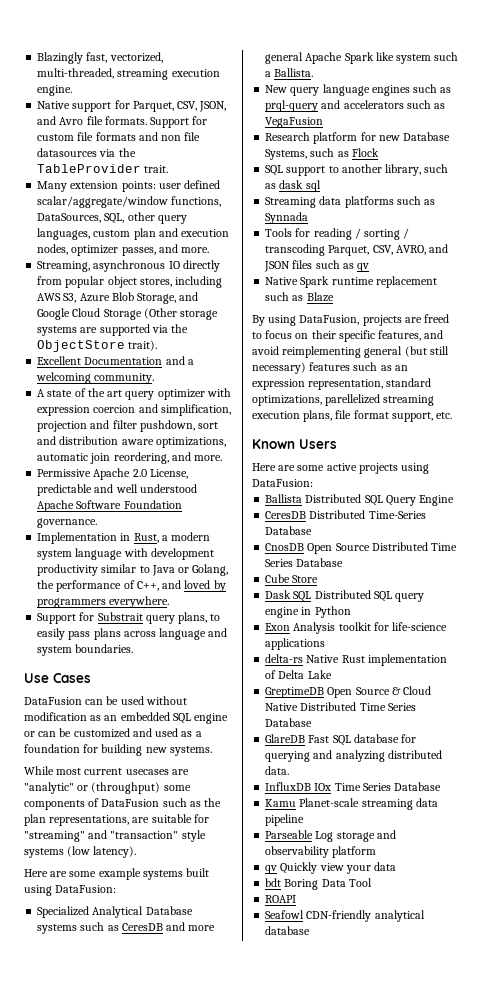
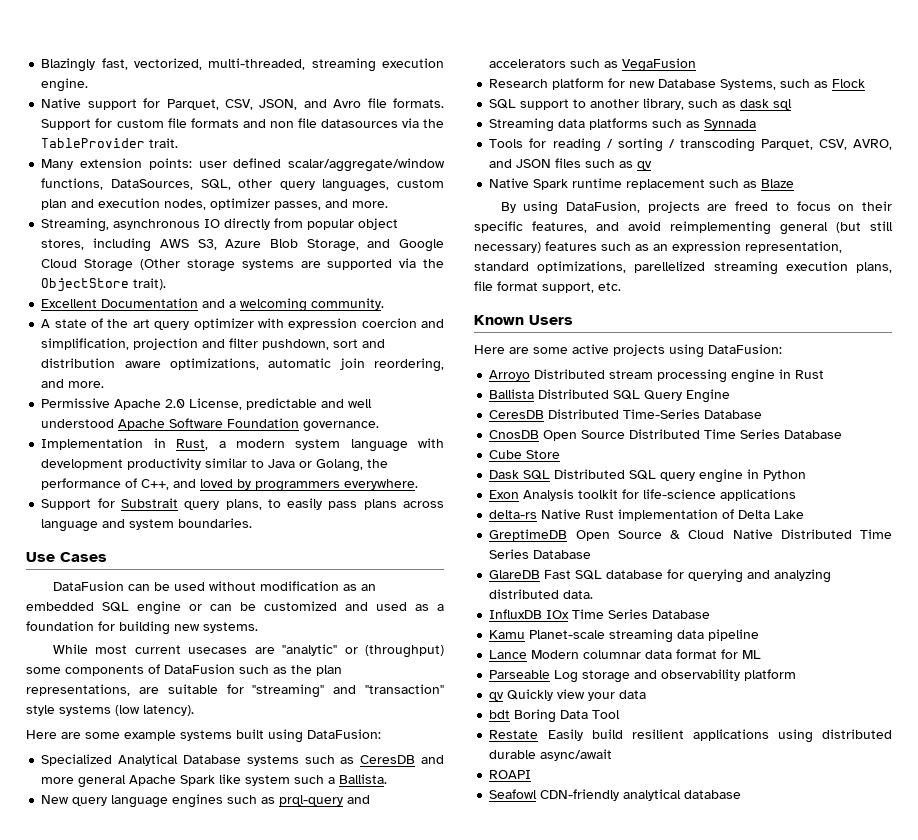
(313, 483) none -> [489,369,825,383] // Arroyo Distributed stream processing engine in Rust
(305, 820) none -> [489,649,762,659] // Lance Modern columnar data format for ML
(372, 882) none -> [489,729,892,743] [489,749,613,761] // Restate Easily build resilient applications using distributed durable async/await

